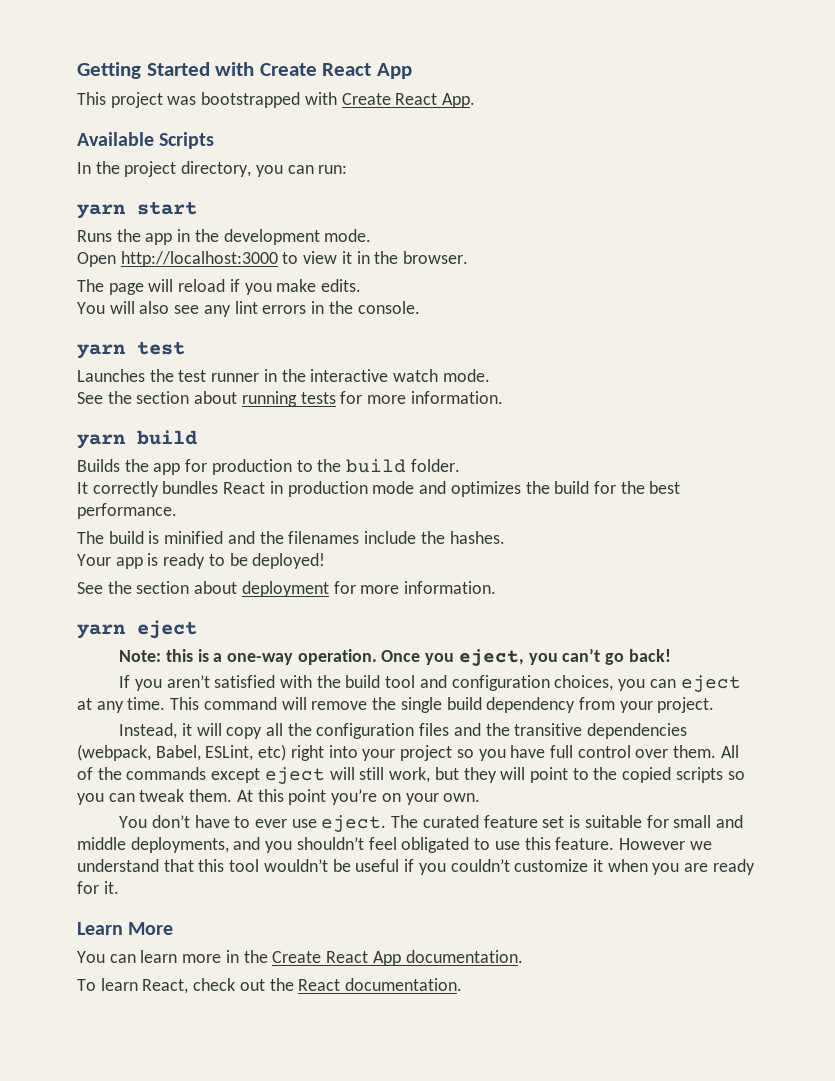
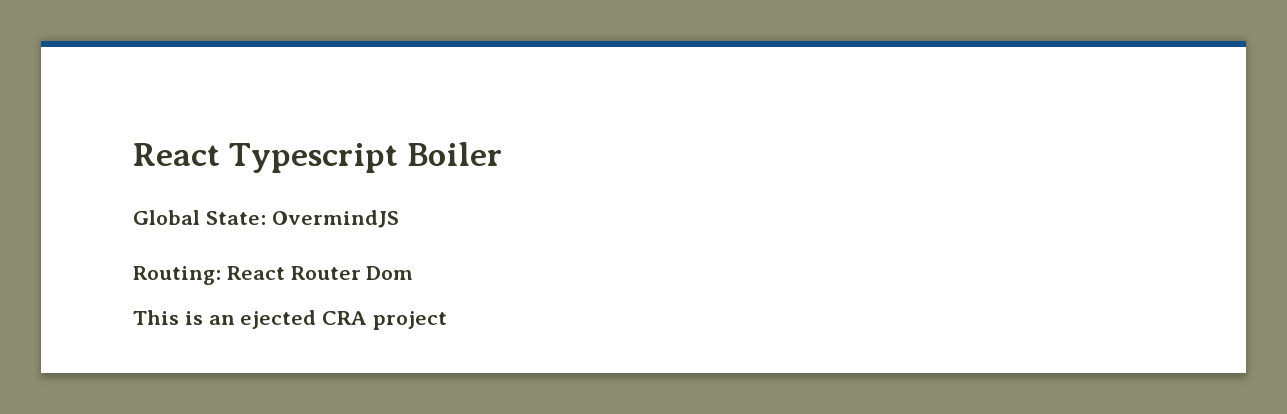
[77,62,412,79] [77,92,476,108] [77,132,215,149] [77,161,348,177] [77,201,197,219] [77,229,372,245] [77,251,469,267] [77,279,362,295] [77,301,420,317] [77,341,185,359] [77,369,490,382] [77,391,503,407] [77,430,197,449] [77,459,460,475] [77,481,681,497] [77,503,177,519] [77,531,505,544] [77,553,326,569] [77,581,497,597] [77,620,197,639] [119,648,671,666] [119,675,741,692] [77,697,715,713] [119,723,688,739] [77,744,739,761] [77,767,745,784] [77,789,481,805] [119,815,744,832] [77,837,712,853] [77,859,755,875] [77,881,119,894] [77,922,174,935] [77,950,523,966] [77,978,463,994] Getting Started with Create React App // This project was bootstrapped with Create React App. // Available Scripts // In the project directory, you can run: // yarn start // Runs the app in the development mode. // Open http://localhost:3000 to view it in the browser. // The page will reload if you make edits. // You will also see any lint errors in the console. // yarn test // Launches the test runner in the interactive watch mode. // See the section about running tests for more information. // yarn build // Builds the app for production to the build folder. // It correctly bundles React in production mode and optimizes the build for the best performance. // The build is minified and the filenames include the hashes. // Your app is ready to be deployed! // See the section about deployment for more information. // yarn eject // Note: this is a one-way operation. Once you eject, you can’t go back! // If you aren’t satisfied with the build tool and configuration choices, you can eject at any time. This command will remove the single build dependency from your project. // Instead, it will copy all the configuration files and the transitive dependencies (webpack, Babel, ESLint, etc) right into your project so you have full control over them. All of the commands except eject will still work, but they will point to the copied scripts so you can tweak them. At this point you’re on your own. // You don’t have to ever use eject. The curated feature set is suitable for small and middle deployments, and you shouldn’t feel obligated to use this feature. However we understand that this tool wouldn’t be useful if you couldn’t customize it when you are ready for it. // Learn More // You can learn more in the Create React App documentation. // To learn React, check out the React documentation. -> [133,142,503,173] [133,210,399,228] [133,266,414,285] [133,310,448,330] React Typescript Boiler // Global State: OvermindJS // Routing: React Router Dom // This is an ejected CRA project

